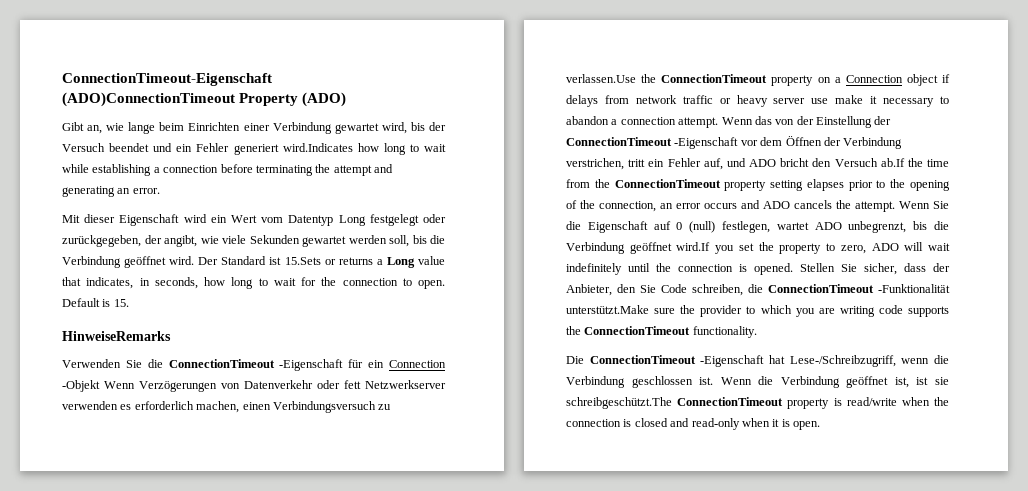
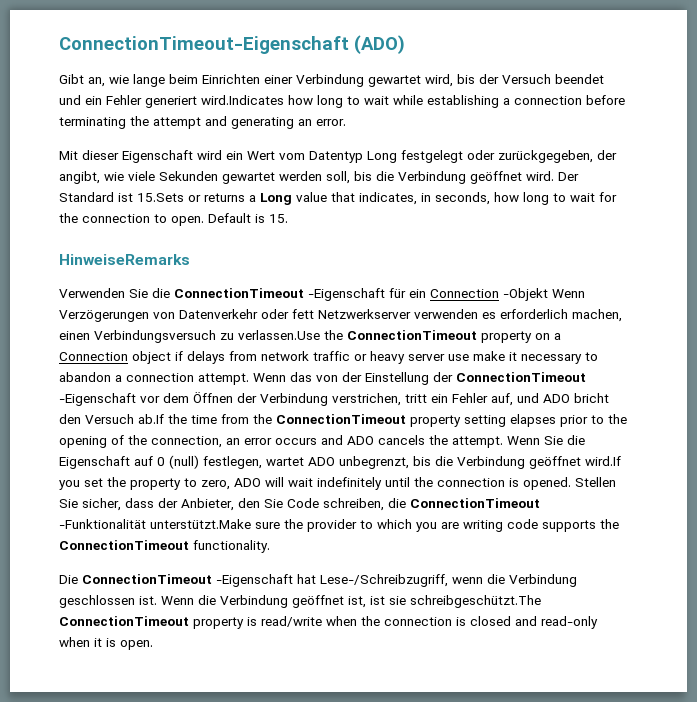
[62,92,299,107] (ADO)ConnectionTimeout Property -> (349, 45) none

